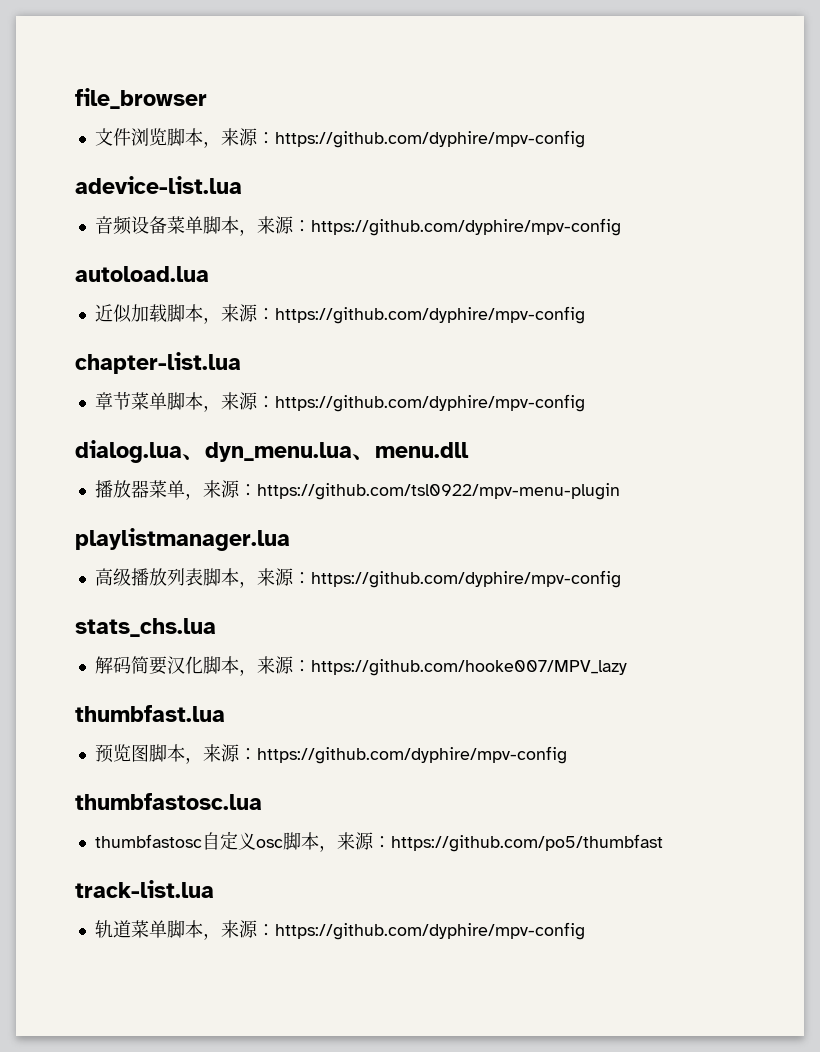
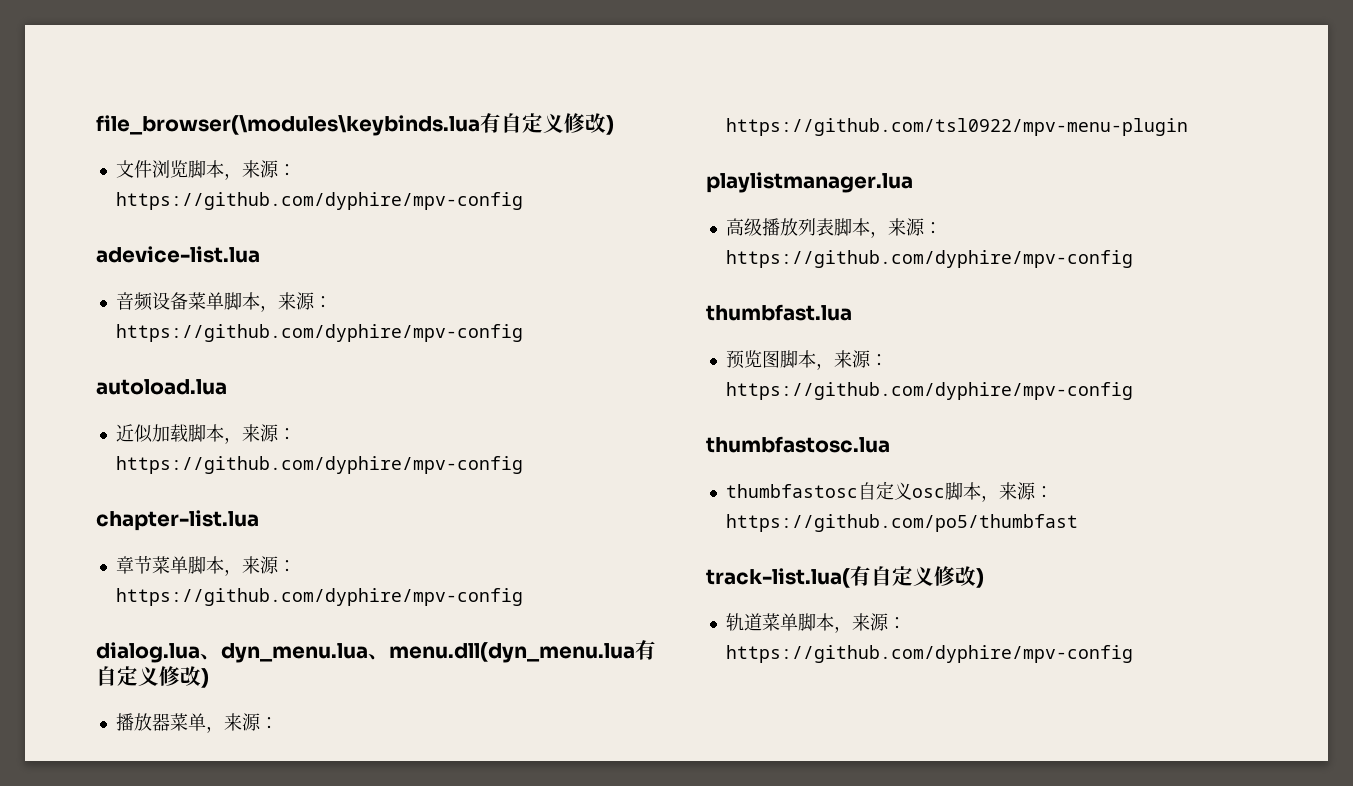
[75,88,207,109] file_browser -> [96,113,614,136] file_browser(\modules\keybinds.lua有自定义修改)
[375,442,469,458] menu.dll -> [389,640,656,663] [96,666,209,688] menu.dll(dyn_menu.lua有自定义修改)
[75,618,216,637] [94,656,627,676] // stats_chs.lua // 解码简要汉化脚本，来源：https://github.com/hooke007/MPV_lazy -> (1133, 259) none
[75,880,214,898] track-list.lua -> [706,566,984,588] track-list.lua(有自定义修改)

